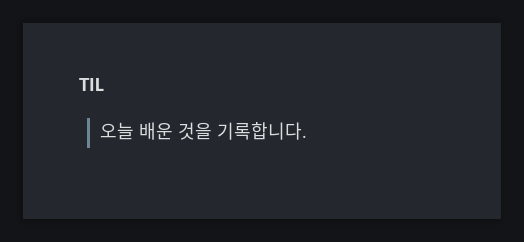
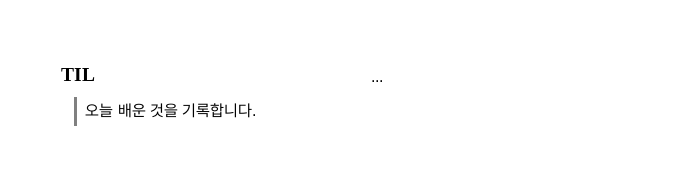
(307, 131) none -> [371,80,383,82] // ...

